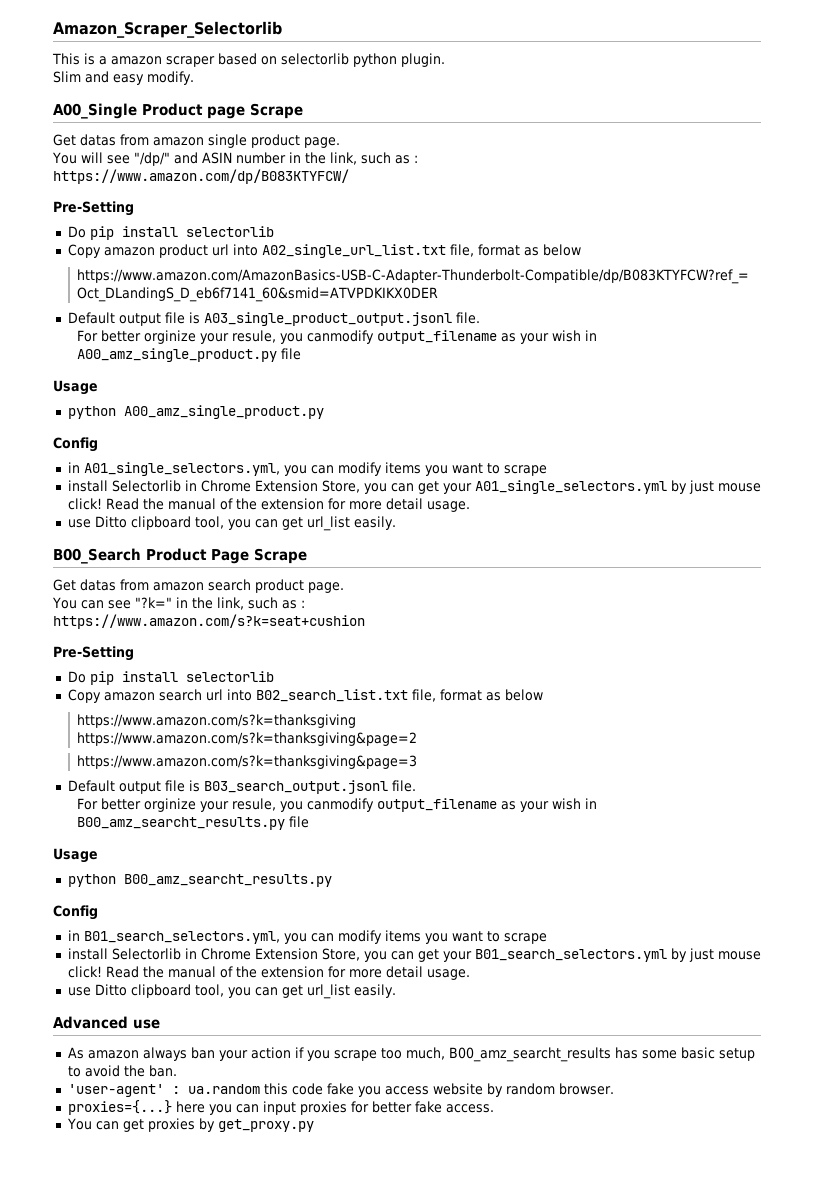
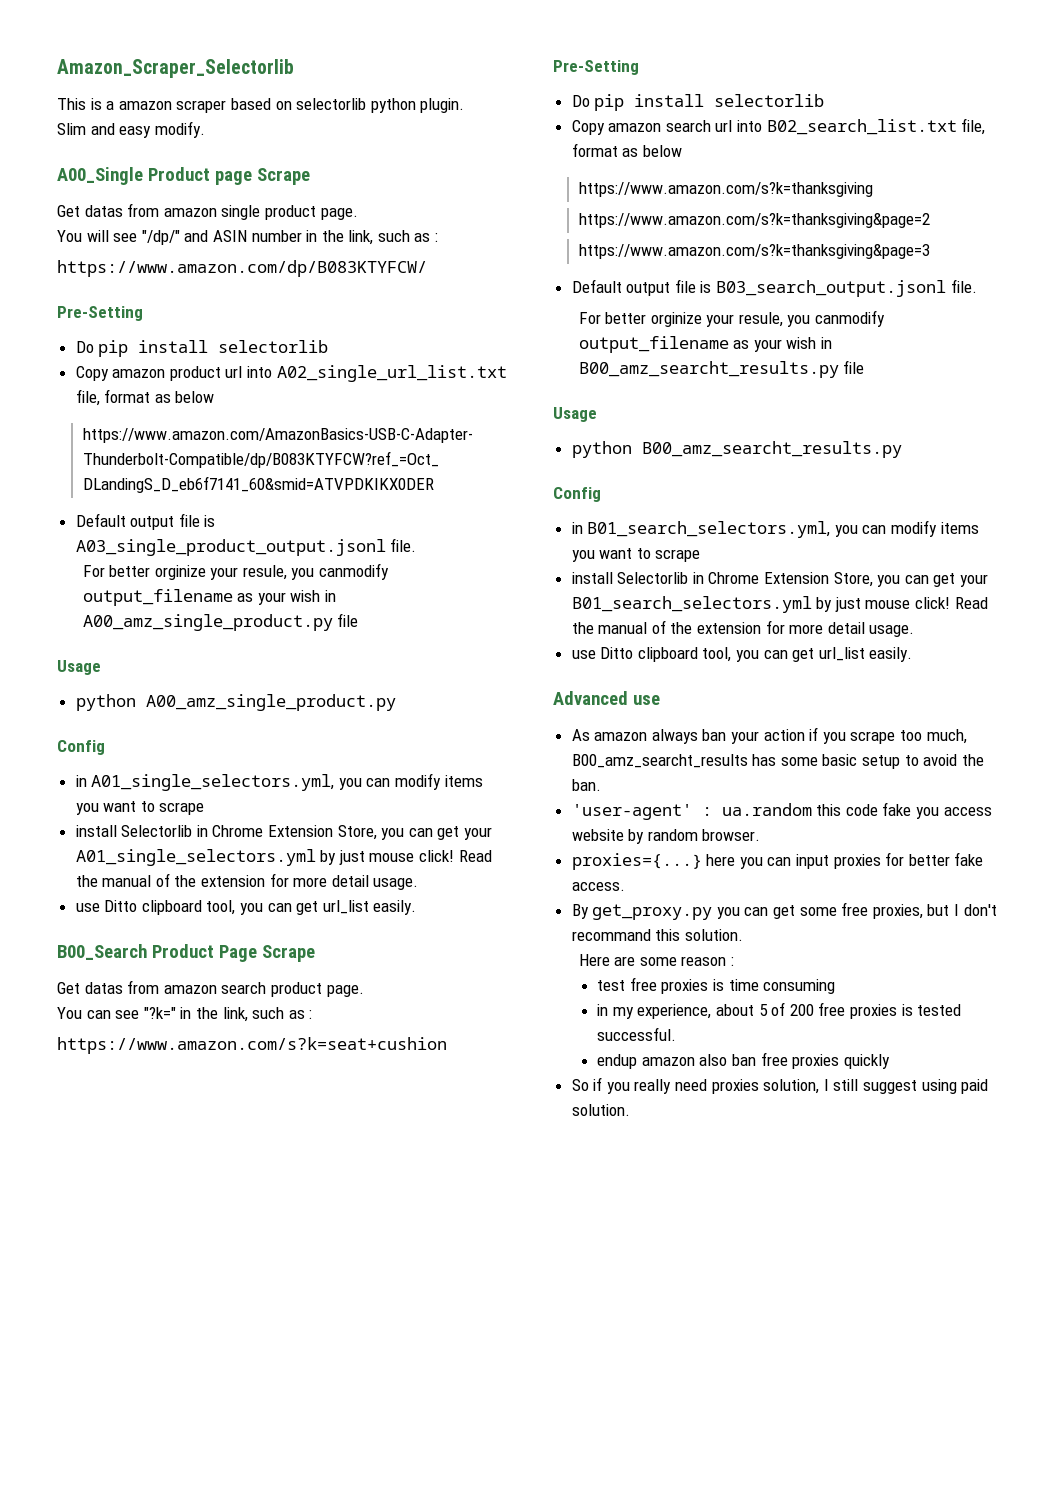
[66,1118,314,1132] You can get proxies by get_proxy.py -> [571,902,997,920] [571,929,743,941] [578,954,734,966] [597,977,836,994] [597,1002,962,1019] [597,1027,677,1041] [597,1052,890,1069] [571,1077,989,1094] [571,1104,630,1116] By get_proxy.py you can get some free proxies, but I don't recommand this solution. // Here are some reason : // test free proxies is time consuming // in my experience, about 5 of 200 free proxies is tested successful. // endup amazon also ban free proxies quickly // So if you really need proxies solution, I still suggest using paid solution.

